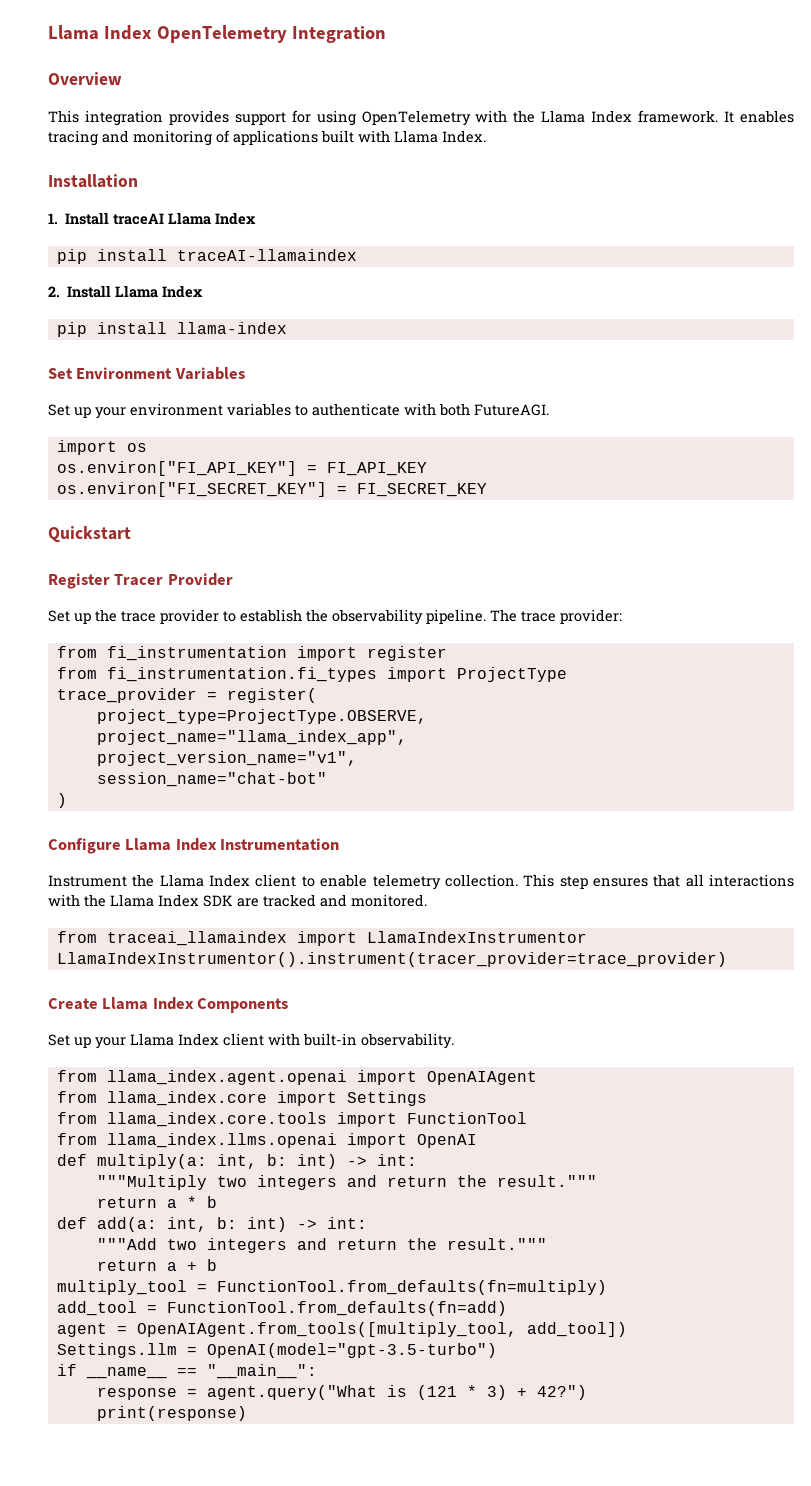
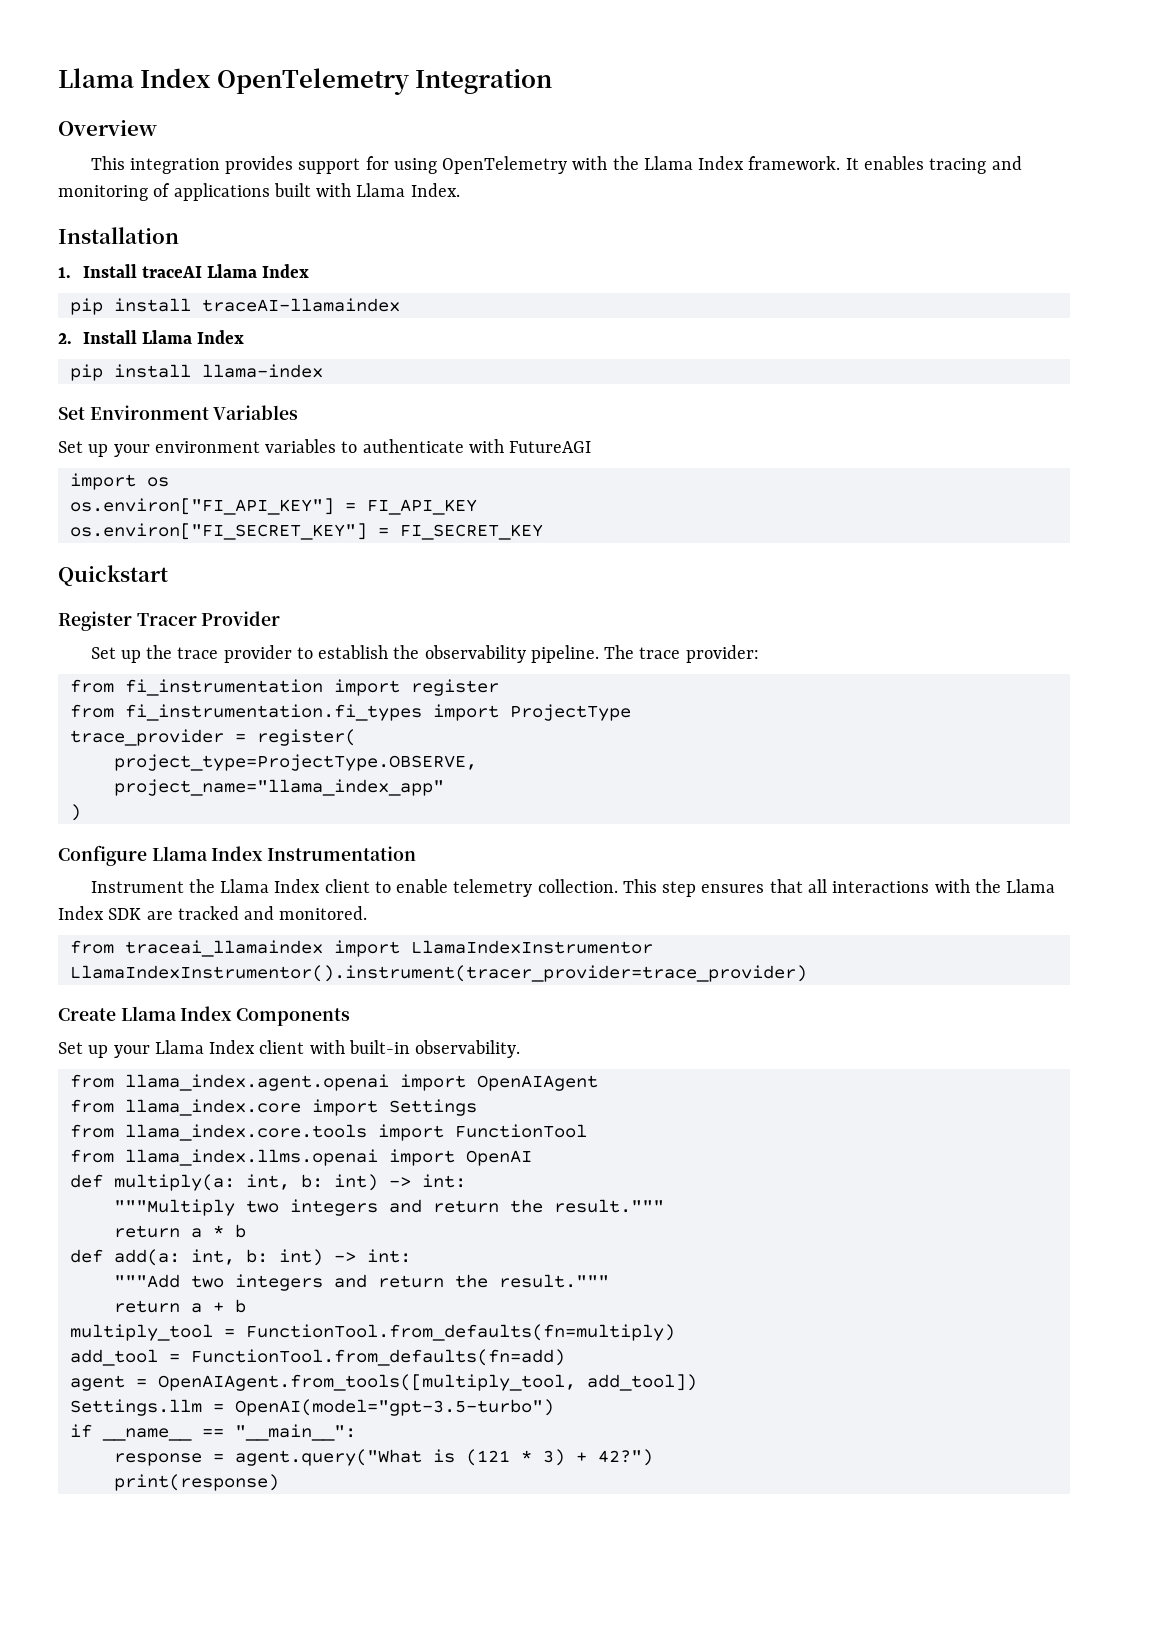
[439,403,549,416] both FutureAGI. -> [509,441,592,453] FutureAGI
[96,730,407,745] [96,751,357,766] [96,772,327,787] project_name="llama_index_app", // project_version_name="v1", // session_name="chat-bot" -> [113,779,444,796] project_name="llama_index_app"

